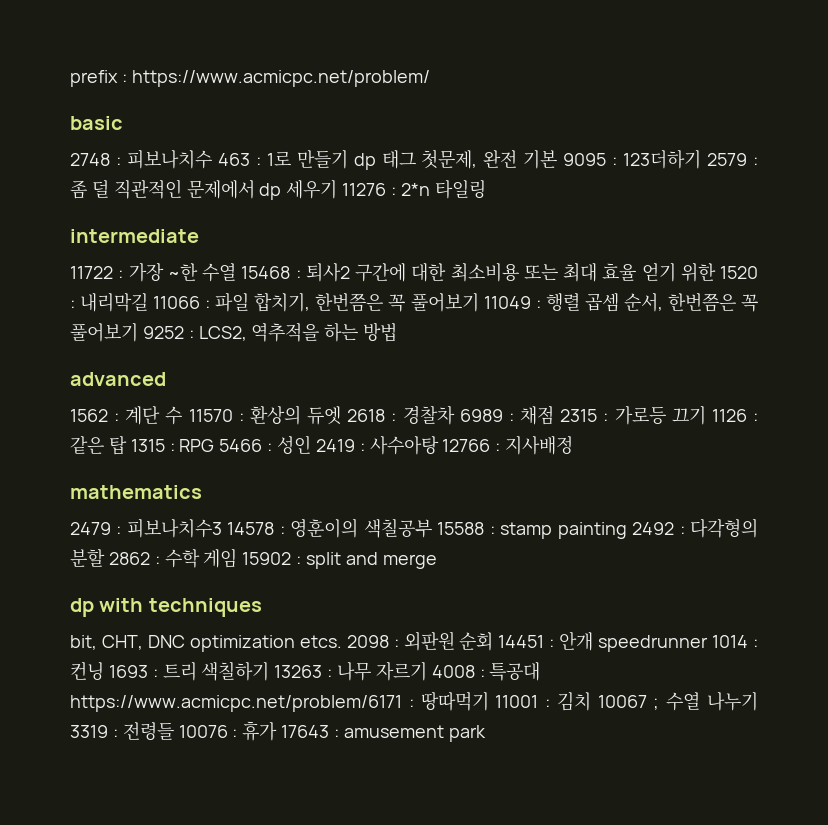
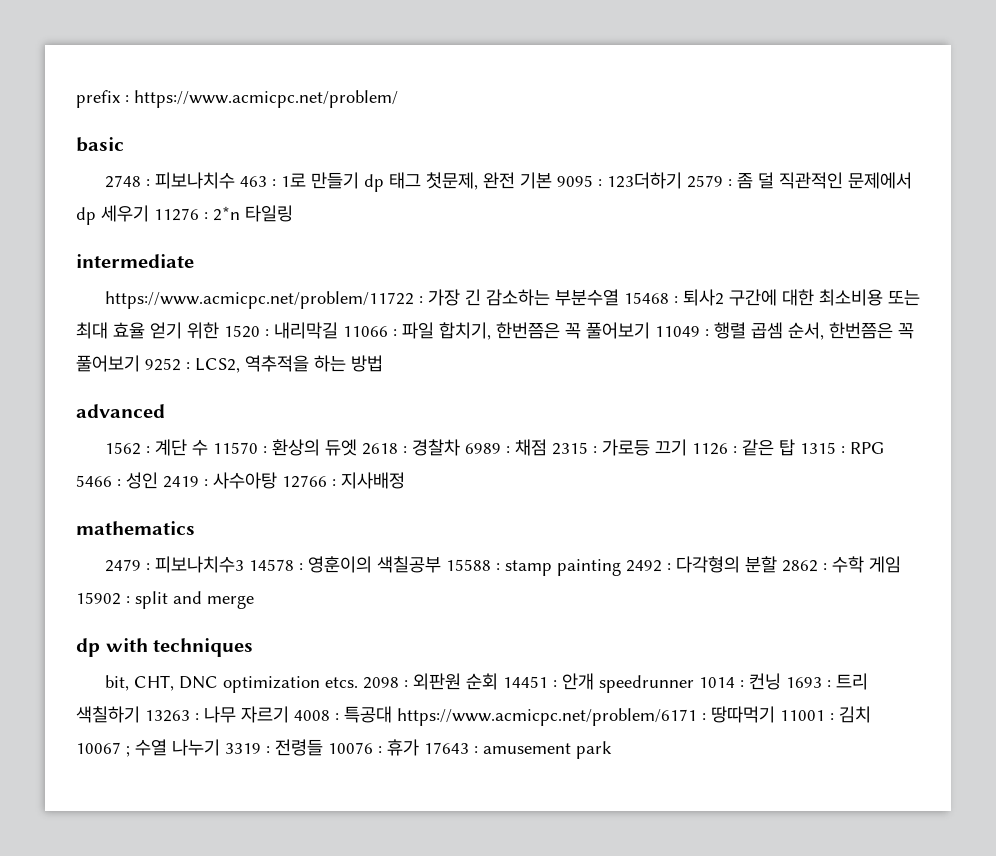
[70,266,113,279] 11722 -> [104,291,414,309] https://www.acmicpc.net/problem/11722
[167,263,236,282] ~한 수열 -> [464,289,619,306] 긴 감소하는 부분수열

